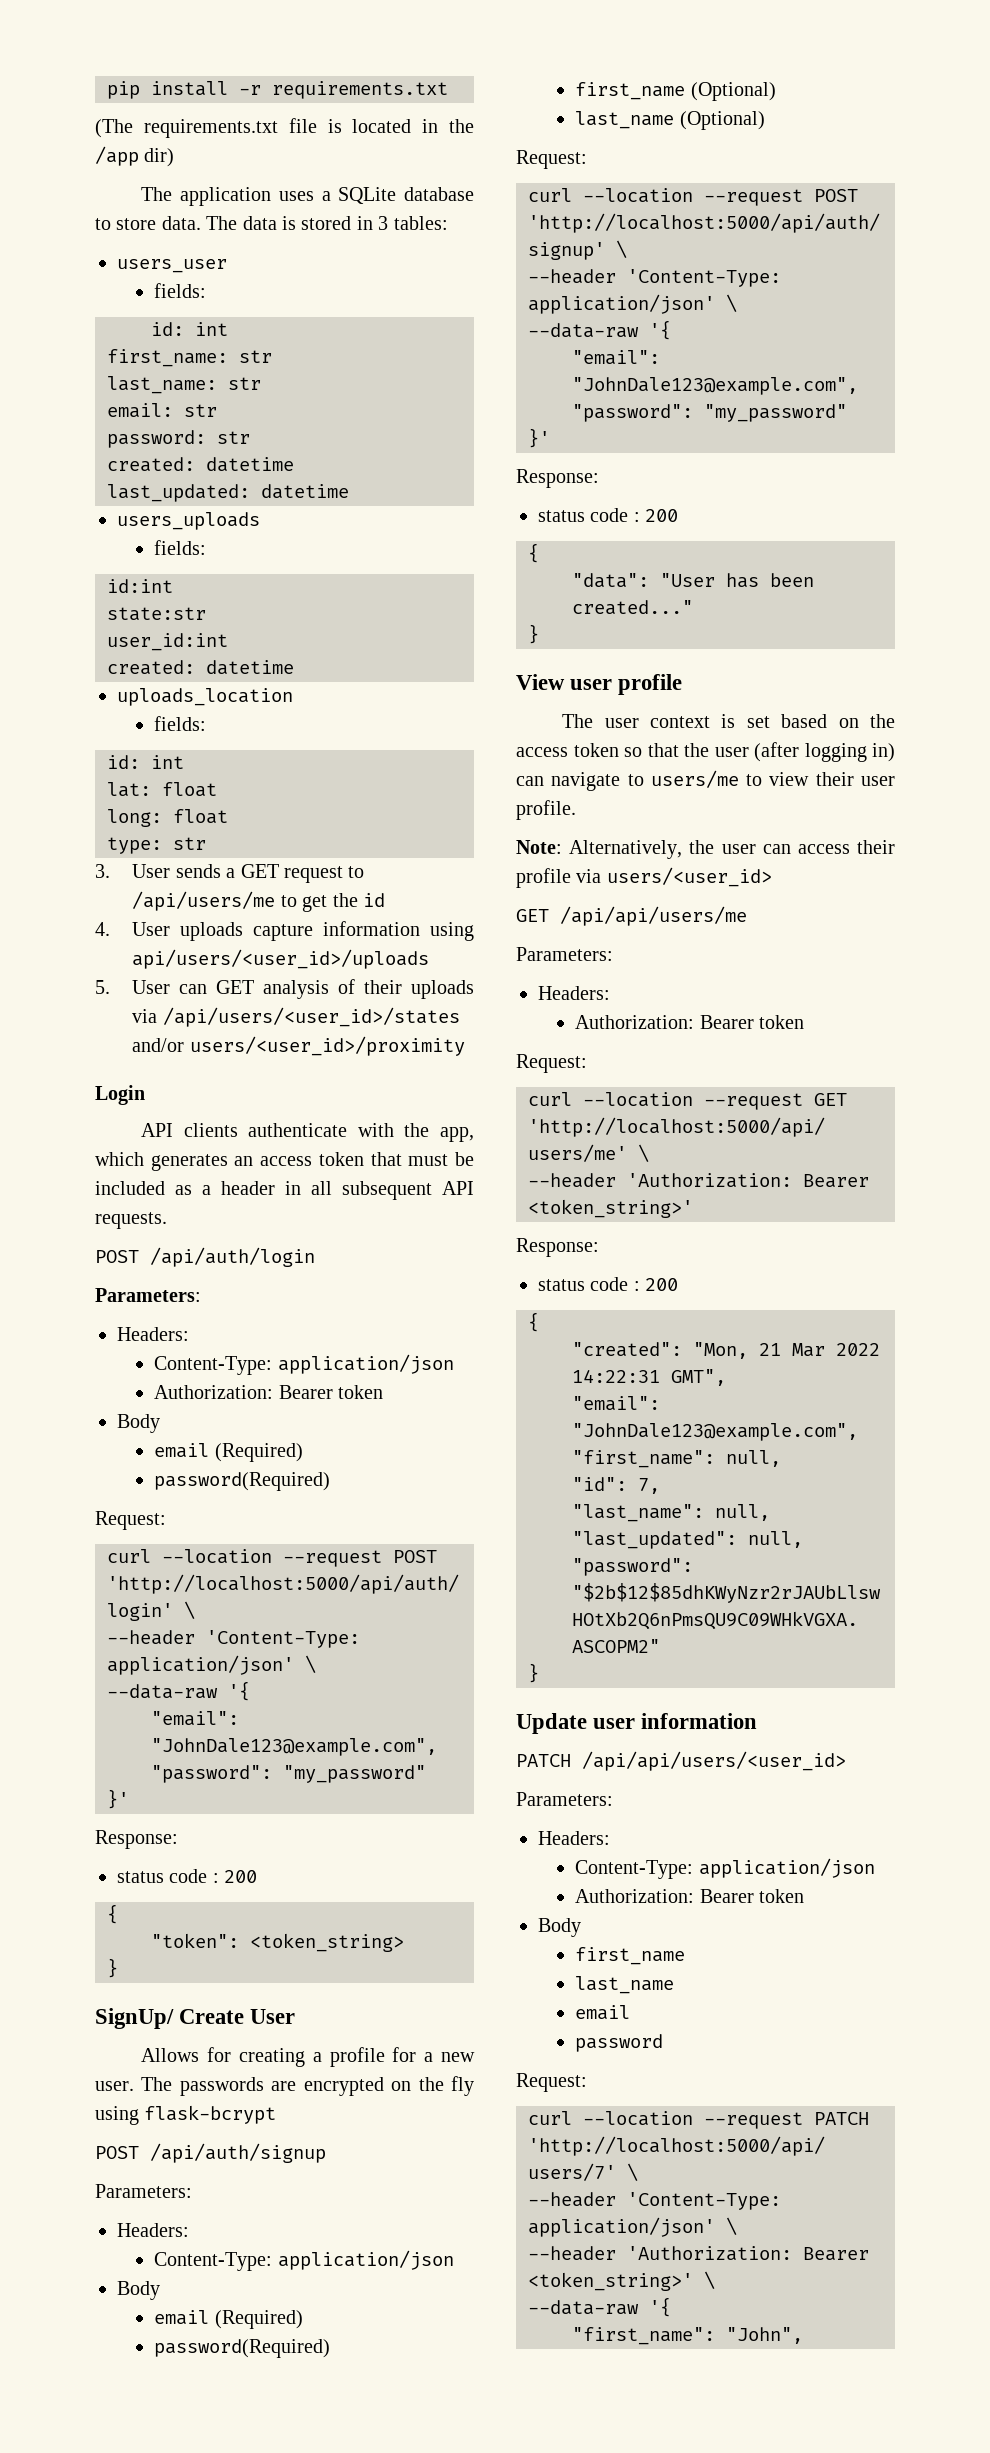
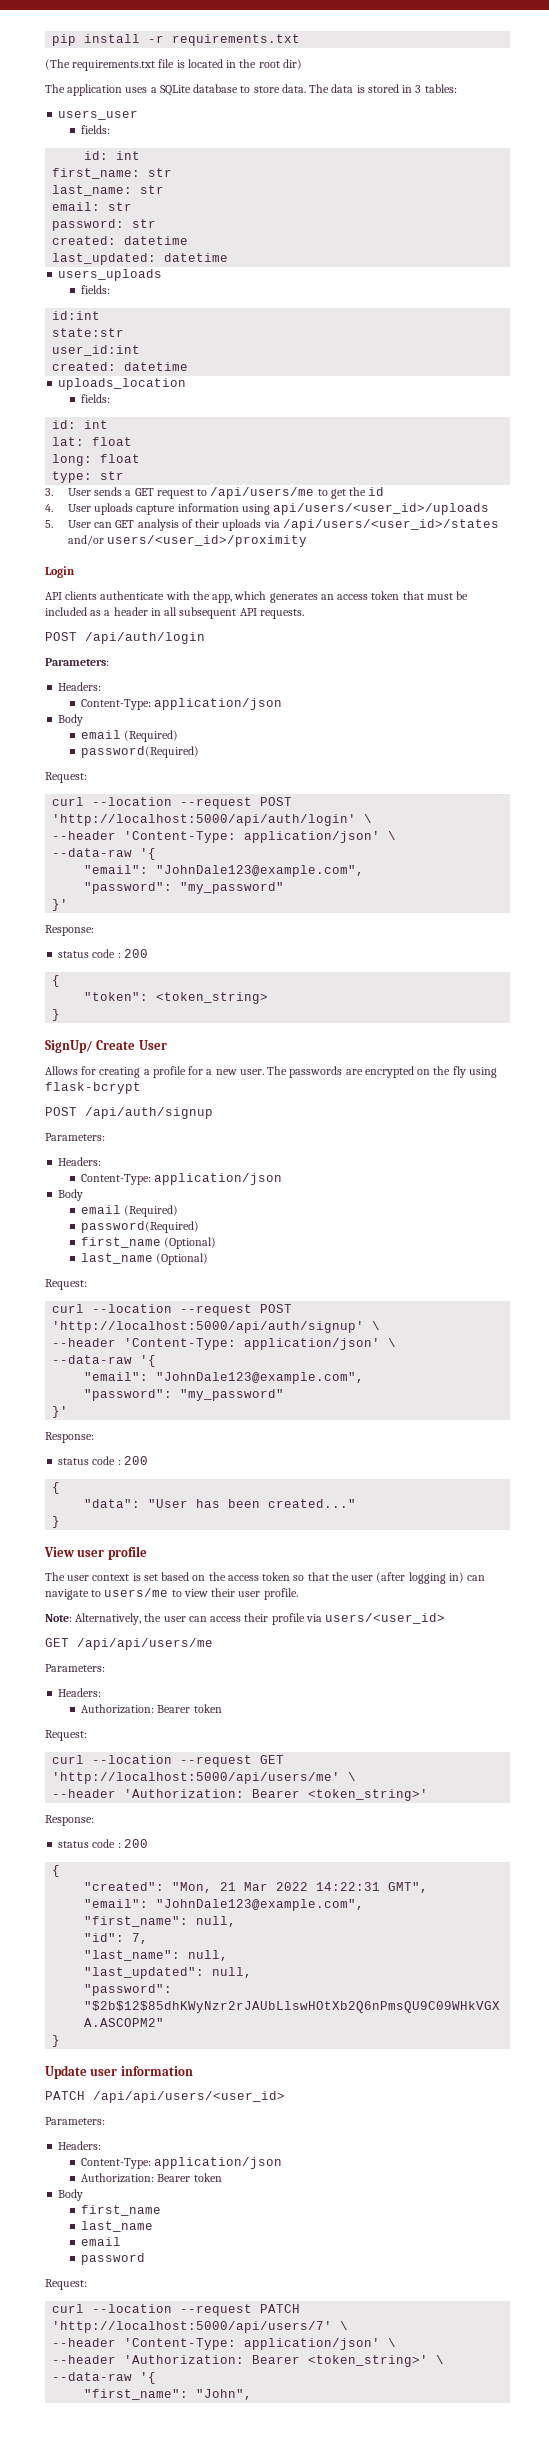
[95,146,139,166] /app -> [258,61,280,68] root
[154,1385,384,1399] // Authorization: Bearer token -> (283, 704) none

